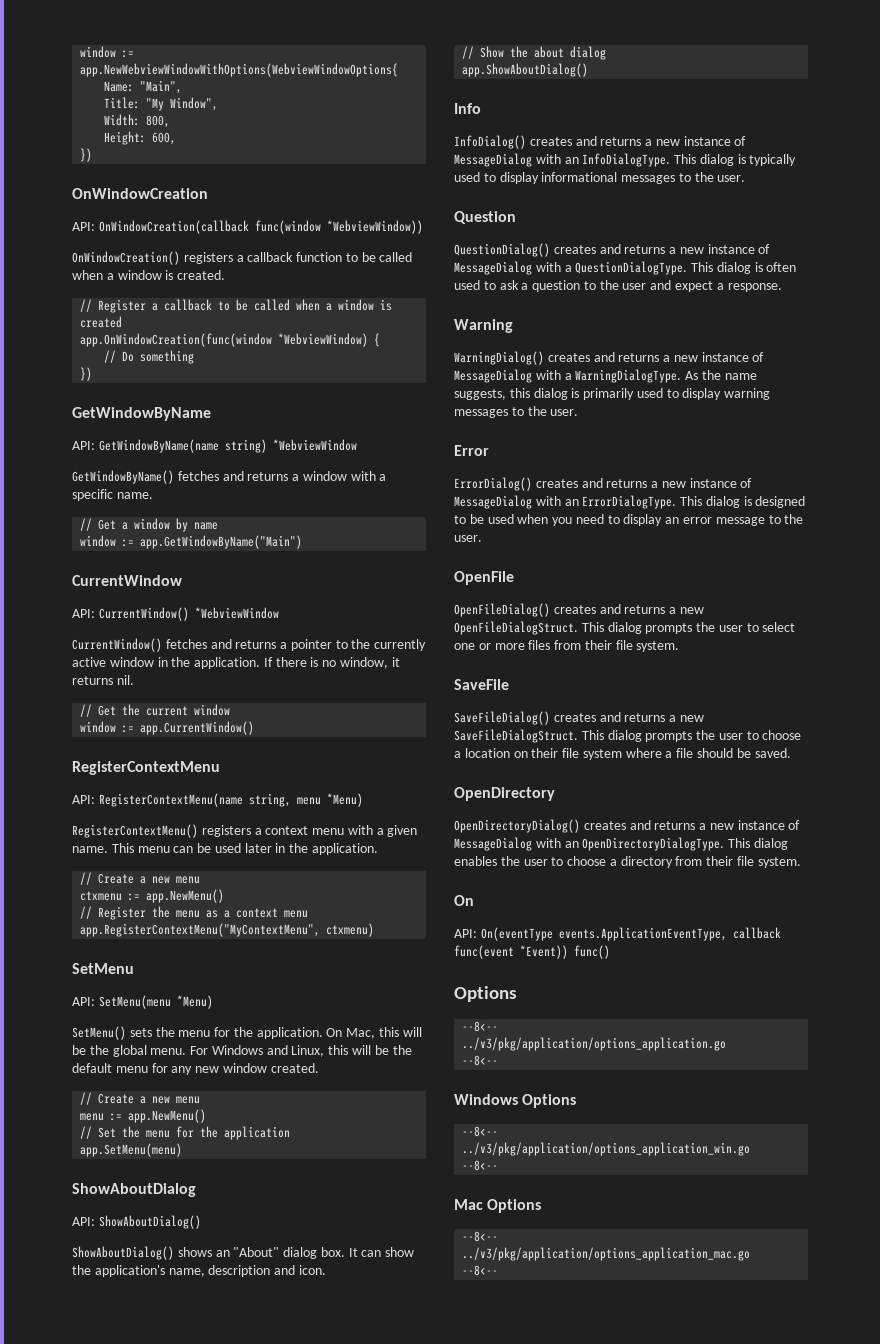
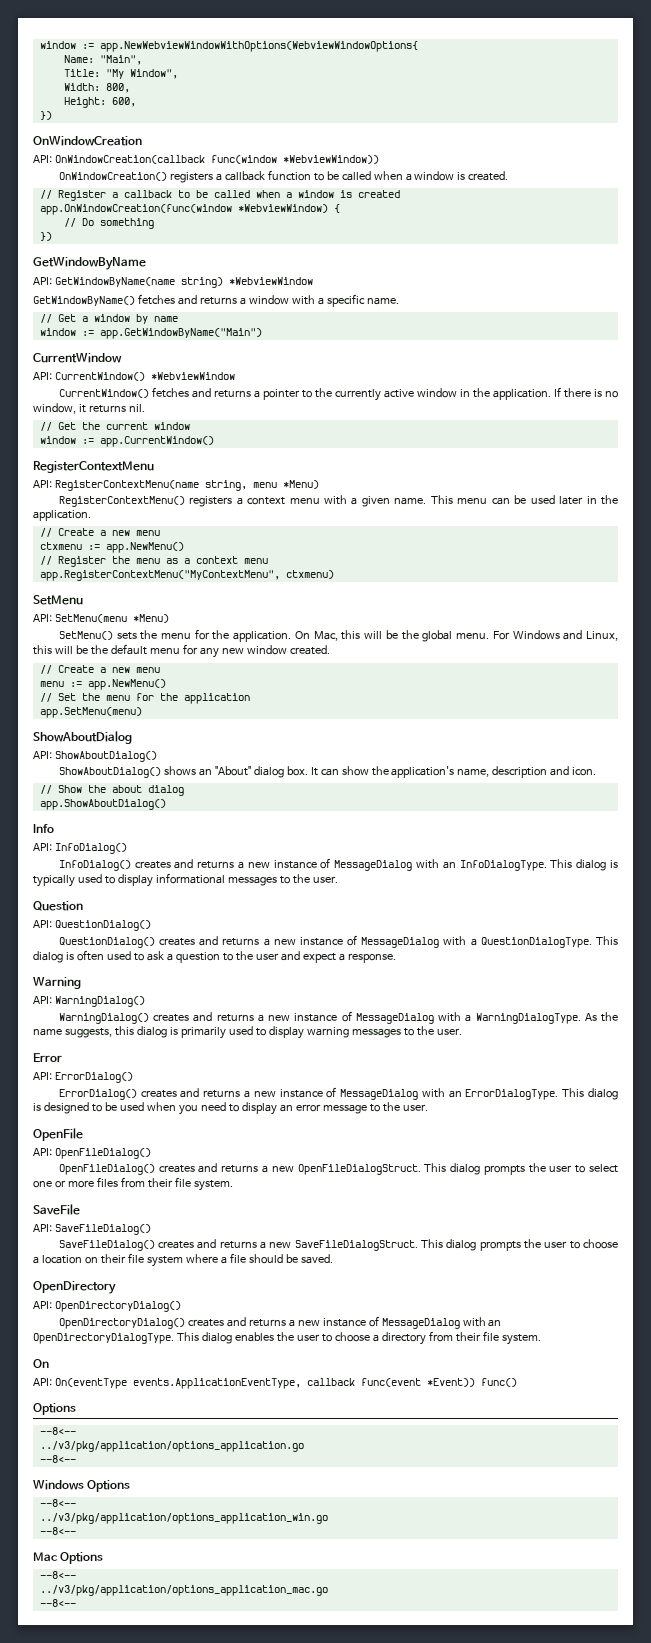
(481, 108) none -> [33,843,127,854] // API: InfoDialog()
(516, 217) none -> [33,920,151,931] // API: QuestionDialog()
(513, 326) none -> [33,996,145,1007] // API: WarningDialog()
(489, 450) none -> [33,1072,133,1083] // API: ErrorDialog()
(514, 578) none -> [33,1148,151,1159] // API: OpenFileDialog()
(509, 684) none -> [33,1224,151,1235] // API: SaveFileDialog()
(555, 794) none -> [33,1301,181,1312] // API: OpenDirectoryDialog()

